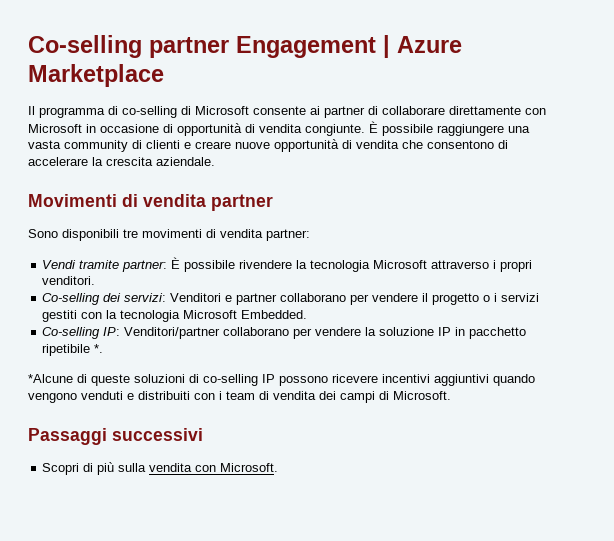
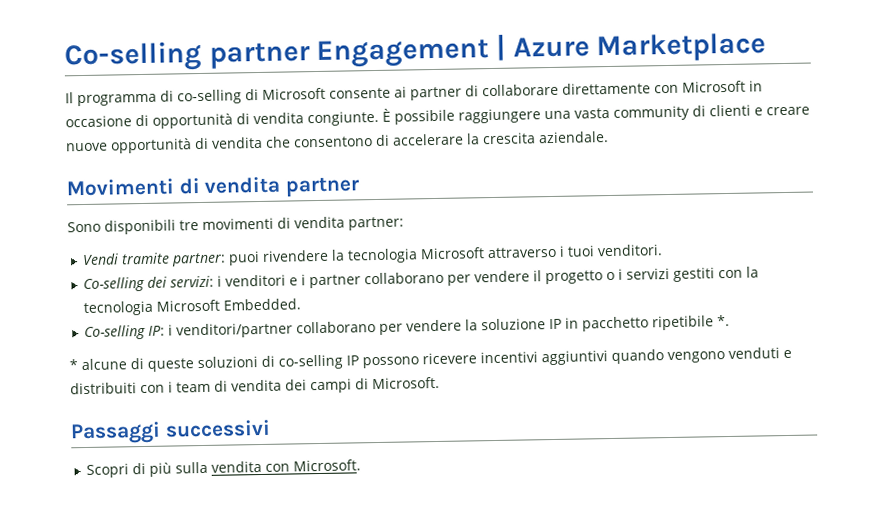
[171,257,236,272] È possibile -> [228,250,261,266] puoi
[500,260,533,272] propri -> [567,245,596,257] tuoi
[170,293,233,302] Venditori e -> [217,274,307,287] i venditori e i
[124,327,221,339] Venditori/partner -> [168,322,294,339] i venditori/partner
[28,374,73,383] *Alcune -> [69,358,127,371] * alcune

